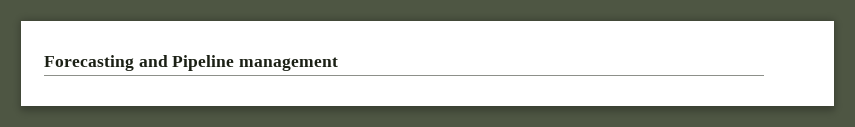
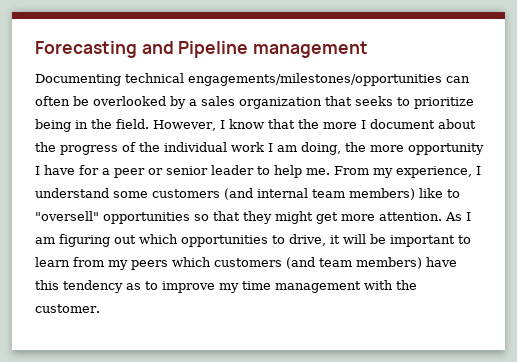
(339, 64) none -> [35,73,470,86] [35,96,474,109] [35,119,476,132] [35,142,484,155] [35,165,481,178] [35,188,460,200] [35,211,471,224] [35,234,471,247] [35,257,457,270] [35,280,417,293] [35,304,100,313] // Documenting technical engagements/milestones/opportunities can often be overlooked by a sales organization that seeks to prioritize being in the field. However, I know that the more I document about the progress of the individual work I am doing, the more opportunity I have for a peer or senior leader to help me. From my experience, I understand some customers (and internal team members) like to "oversell" opportunities so that they might get more attention. As I am figuring out which opportunities to drive, it will be important to learn from my peers which customers (and team members) have this tendency as to improve my time management with the customer.

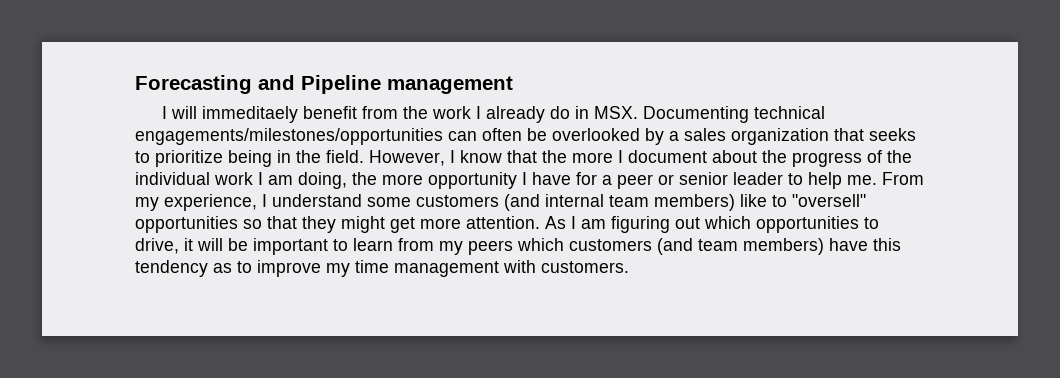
(369, 49) none -> [161,106,638,123] I will immeditaely benefit from the work I already do in MSX.
[396,280,417,290] [35,304,100,313] the customer. -> [541,261,629,273] customers.

